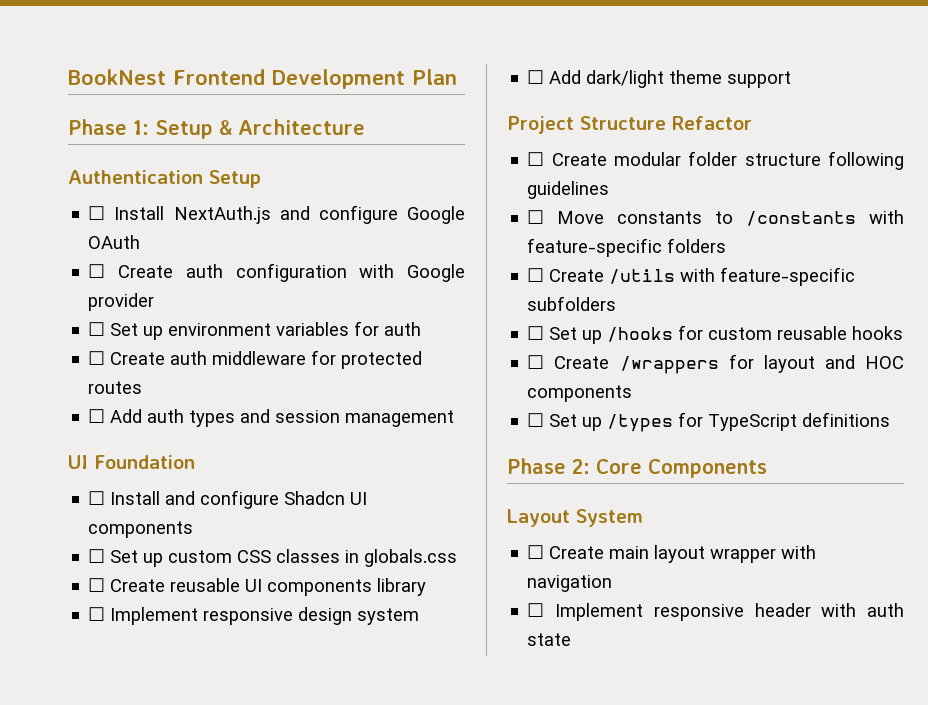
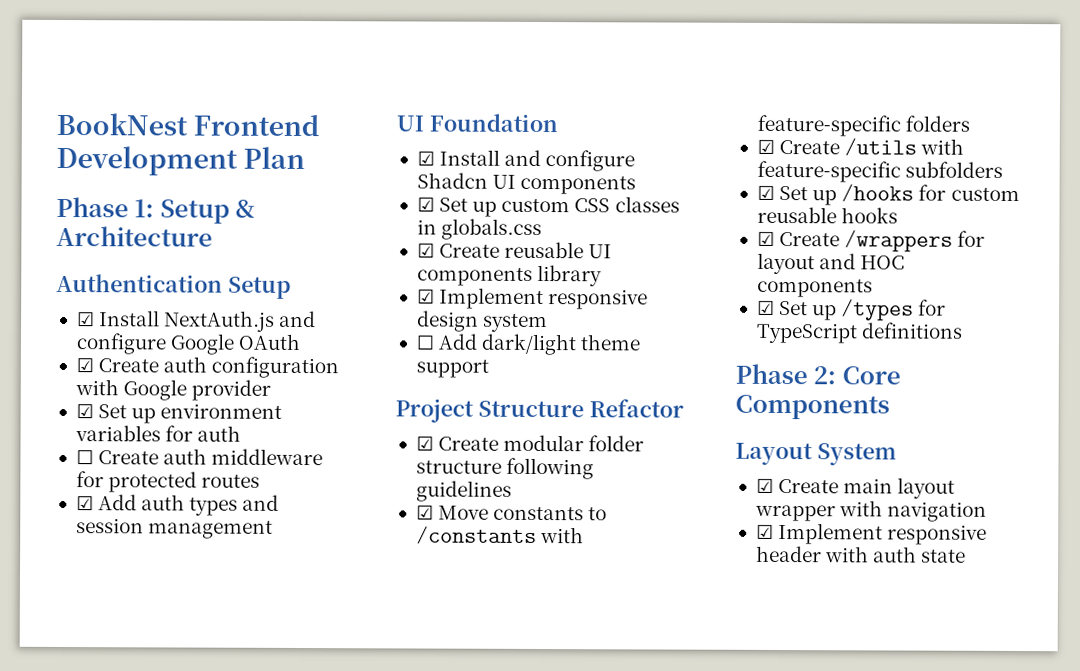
[88,206,106,220] ☐ -> [76,312,95,327] ☑
[88,264,106,278] ☐ -> [75,358,94,373] ☑
[88,322,106,336] ☐ -> [75,404,94,419] ☑
[88,409,106,423] ☐ -> [75,496,94,511] ☑
[88,491,106,505] ☐ -> [416,151,435,166] ☑
[88,549,106,563] ☐ -> [416,197,435,212] ☑
[88,578,106,592] ☐ -> [416,243,435,258] ☑
[88,607,106,621] ☐ -> [416,289,435,304] ☑
[527,152,545,166] ☐ -> [415,436,434,451] ☑
[527,210,545,224] ☐ -> [415,505,434,520] ☑
[527,268,545,282] ☐ -> [756,139,775,154] ☑
[527,326,545,340] ☐ -> [756,185,775,200] ☑
[527,355,545,369] ☐ -> [756,231,775,246] ☑
[527,413,545,427] ☐ -> [756,300,775,315] ☑
[527,545,545,559] ☐ -> [755,478,774,493] ☑
[527,603,545,617] ☐ -> [755,524,774,539] ☑

